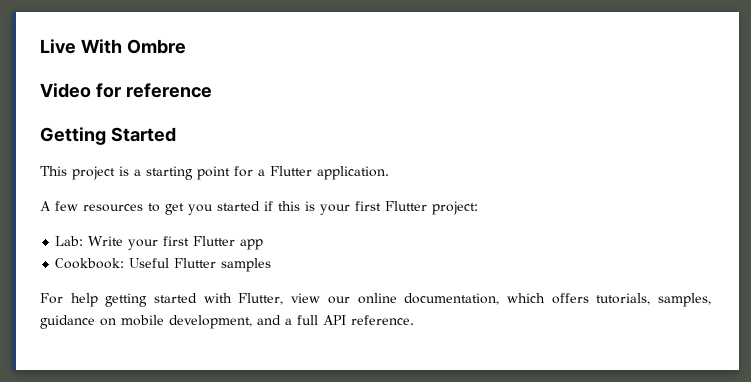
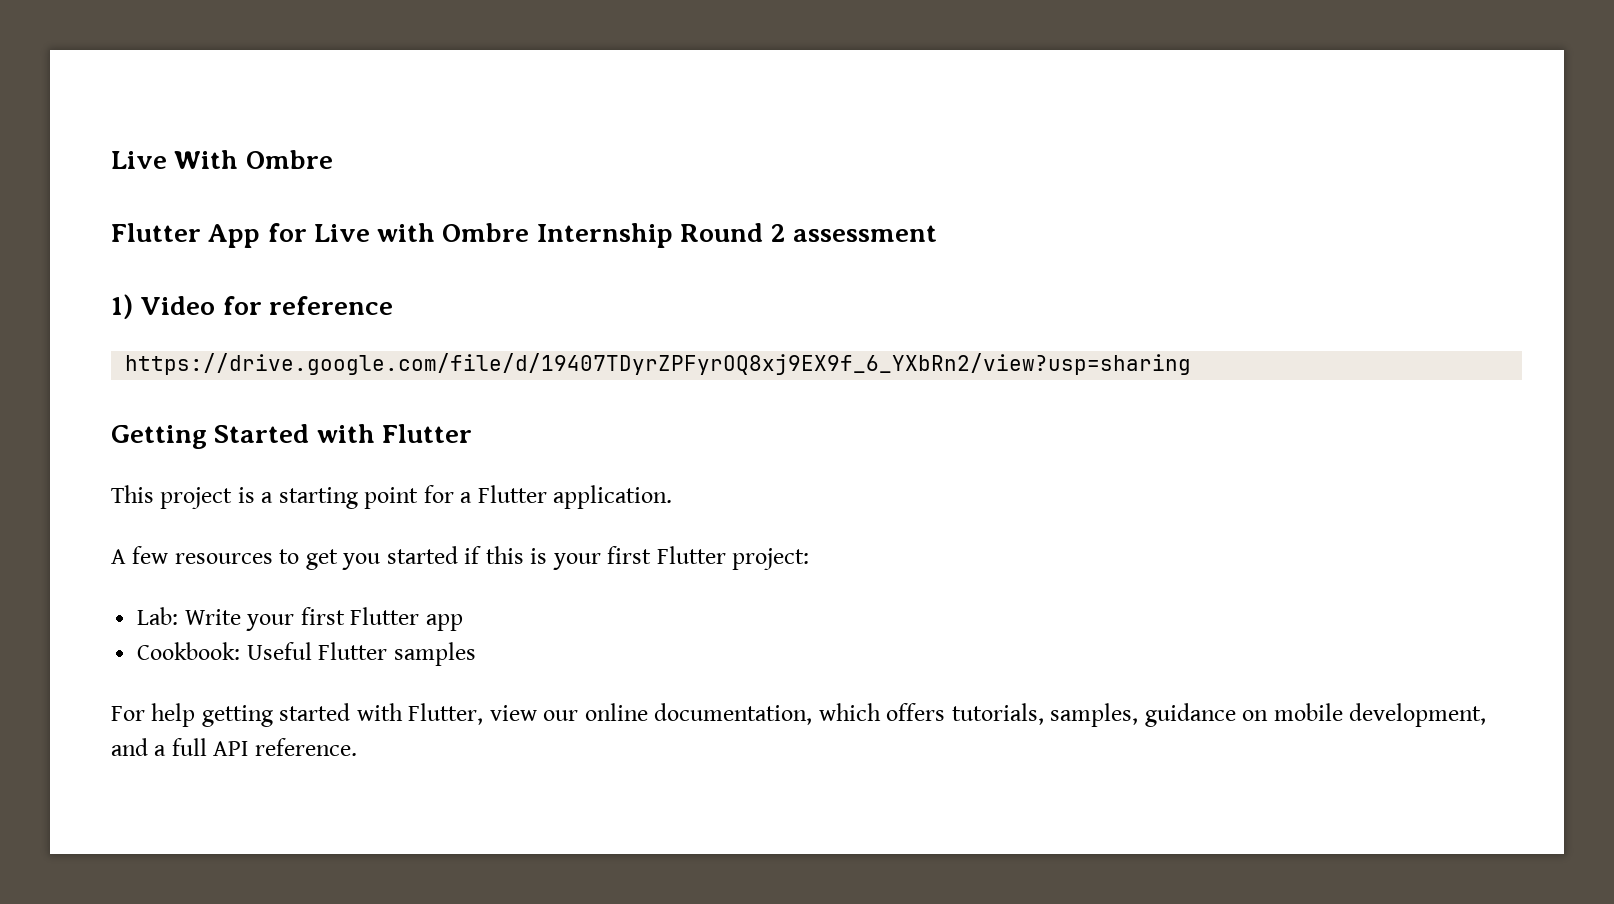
(186, 46) none -> [111,223,937,248] [111,294,133,319] Flutter App for Live with Ombre Internship Round 2 assessment // 1)
(212, 90) none -> [125,353,1192,375] // https://drive.google.com/file/d/19407TDyrZPFyrOQ8xj9EX9f_6_YXbRn2/view?usp=sharing
(176, 134) none -> [316,424,472,443] with Flutter

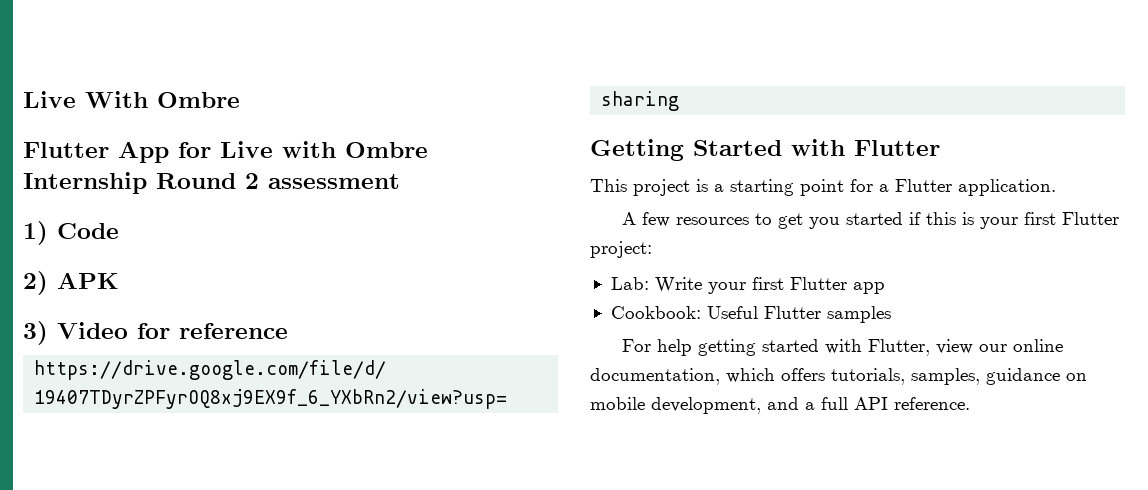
(133, 306) none -> [57,223,119,239] [23,271,119,295] [23,321,48,345] Code // 2) APK // 3)

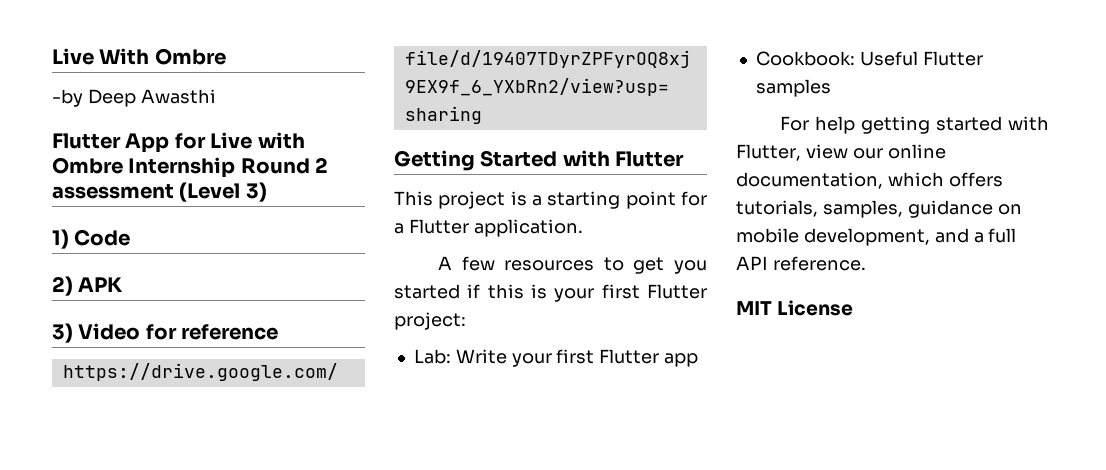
(240, 100) none -> [52,89,216,107] // -by Deep Awasthi
(400, 181) none -> [179,182,267,202] (Level 3)
(970, 403) none -> [736,300,854,316] // MIT License

